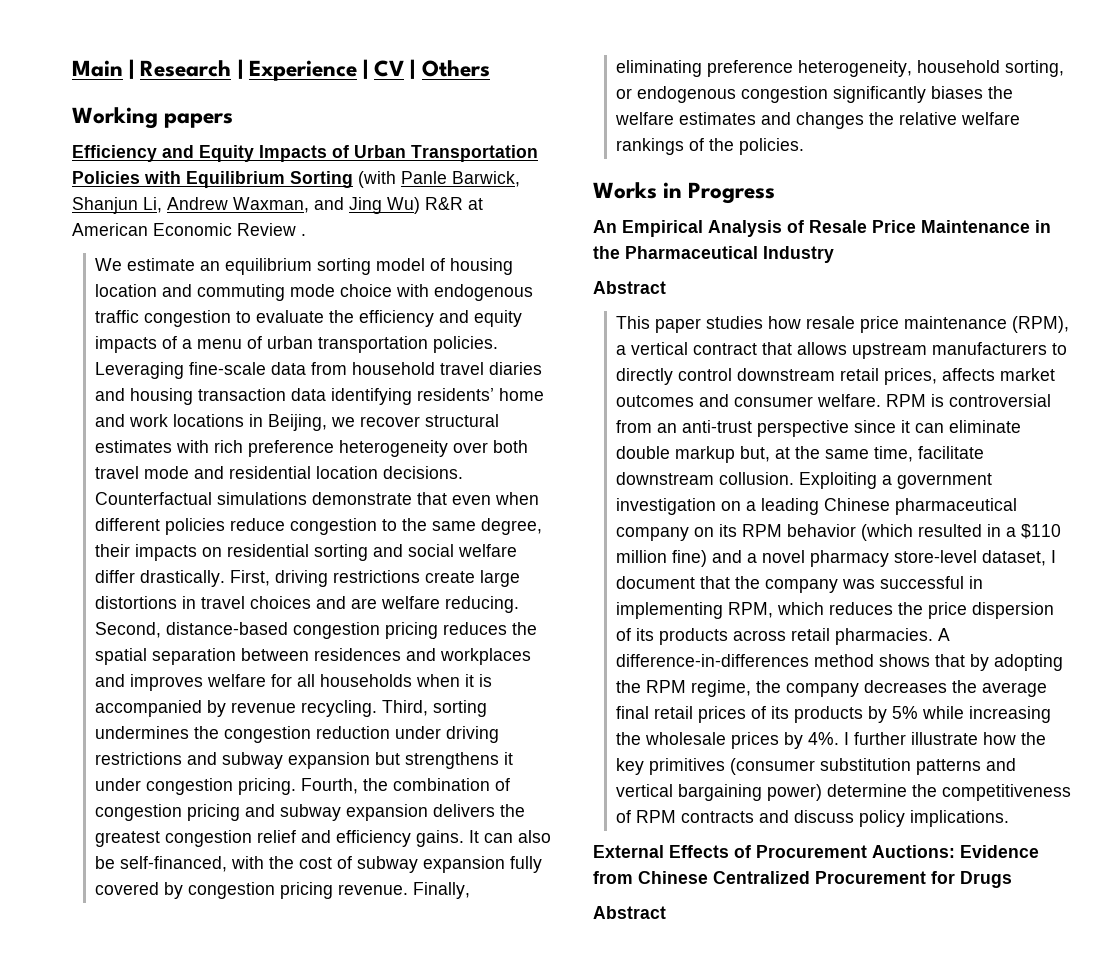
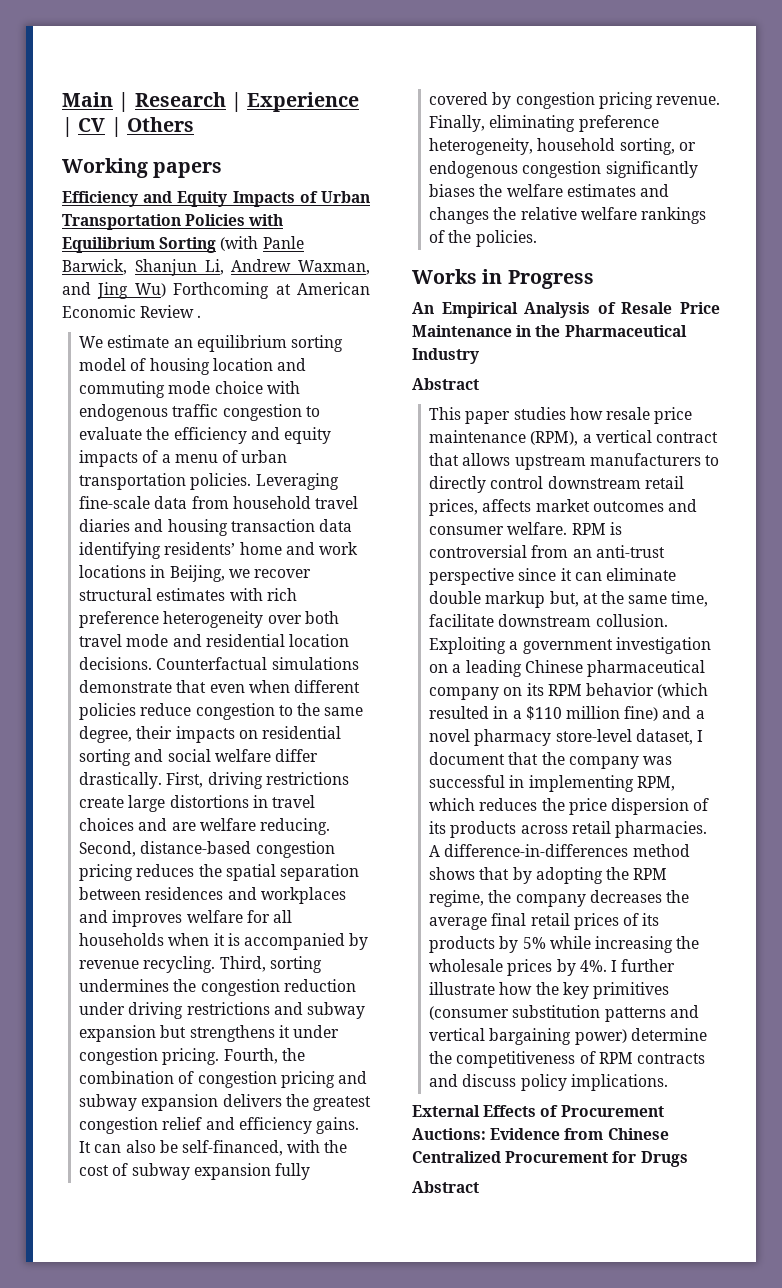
[425,197,463,210] R&R -> [173,282,270,299] Forthcoming

